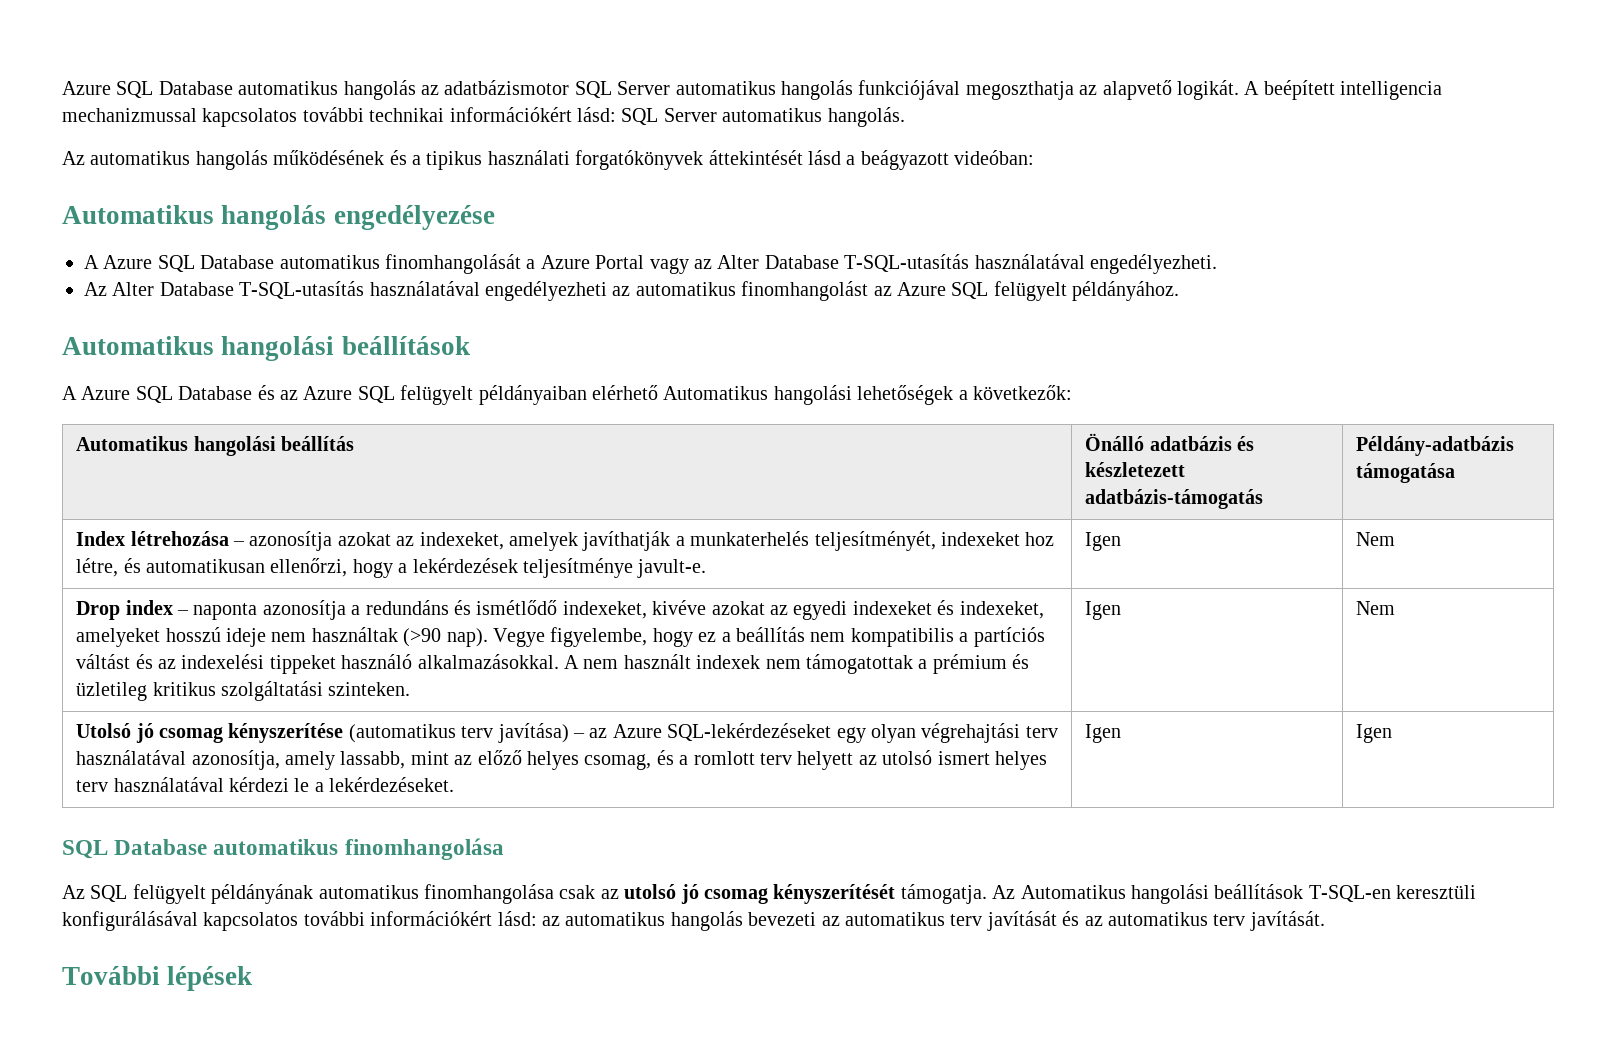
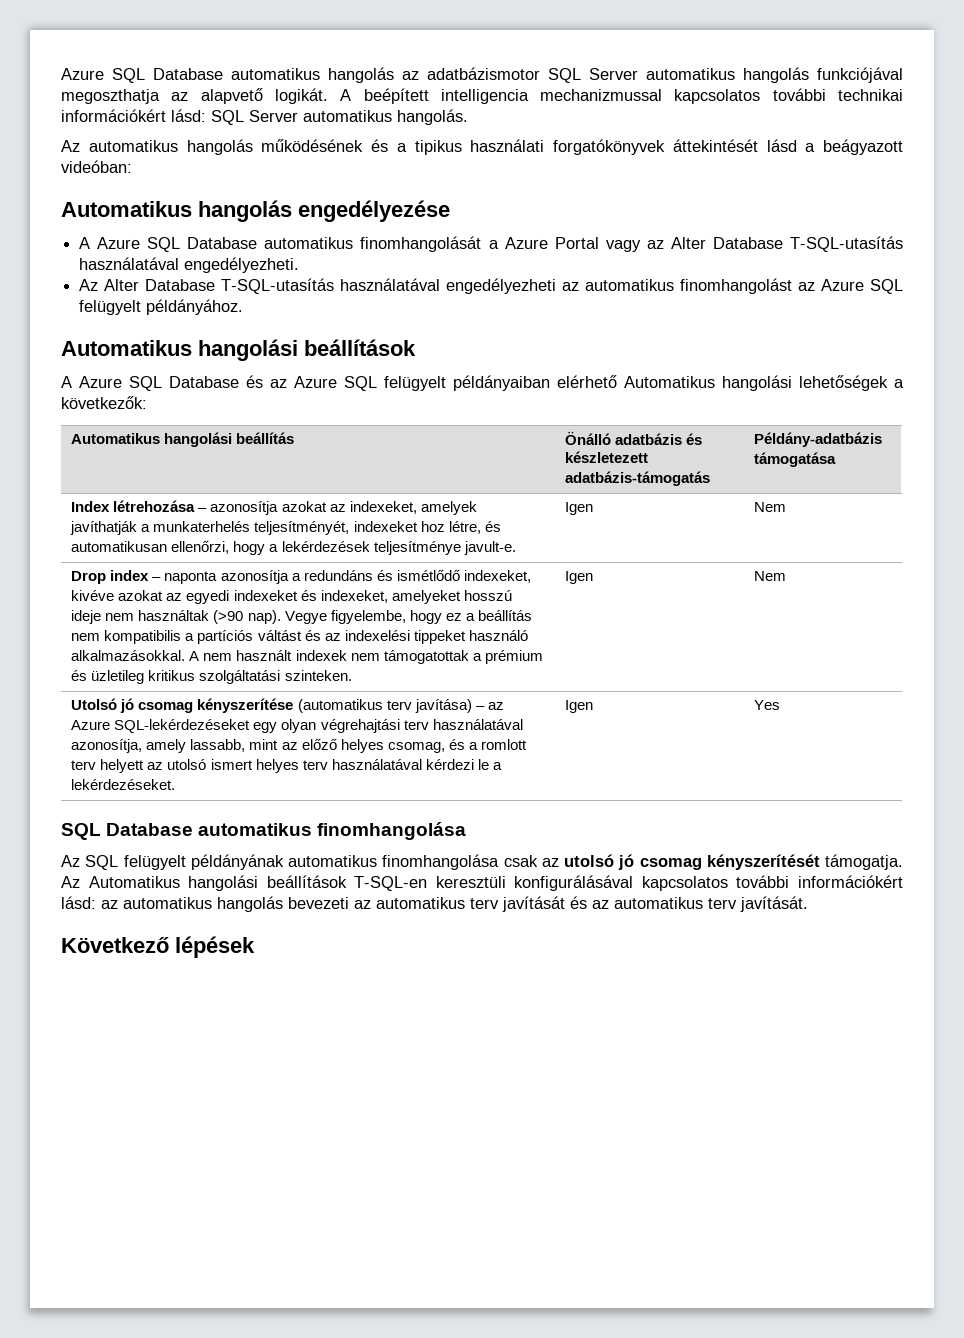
[1356,724,1393,743] Igen -> [754,700,781,710] Yes
[62,966,160,985] További -> [61,937,169,953] Következő

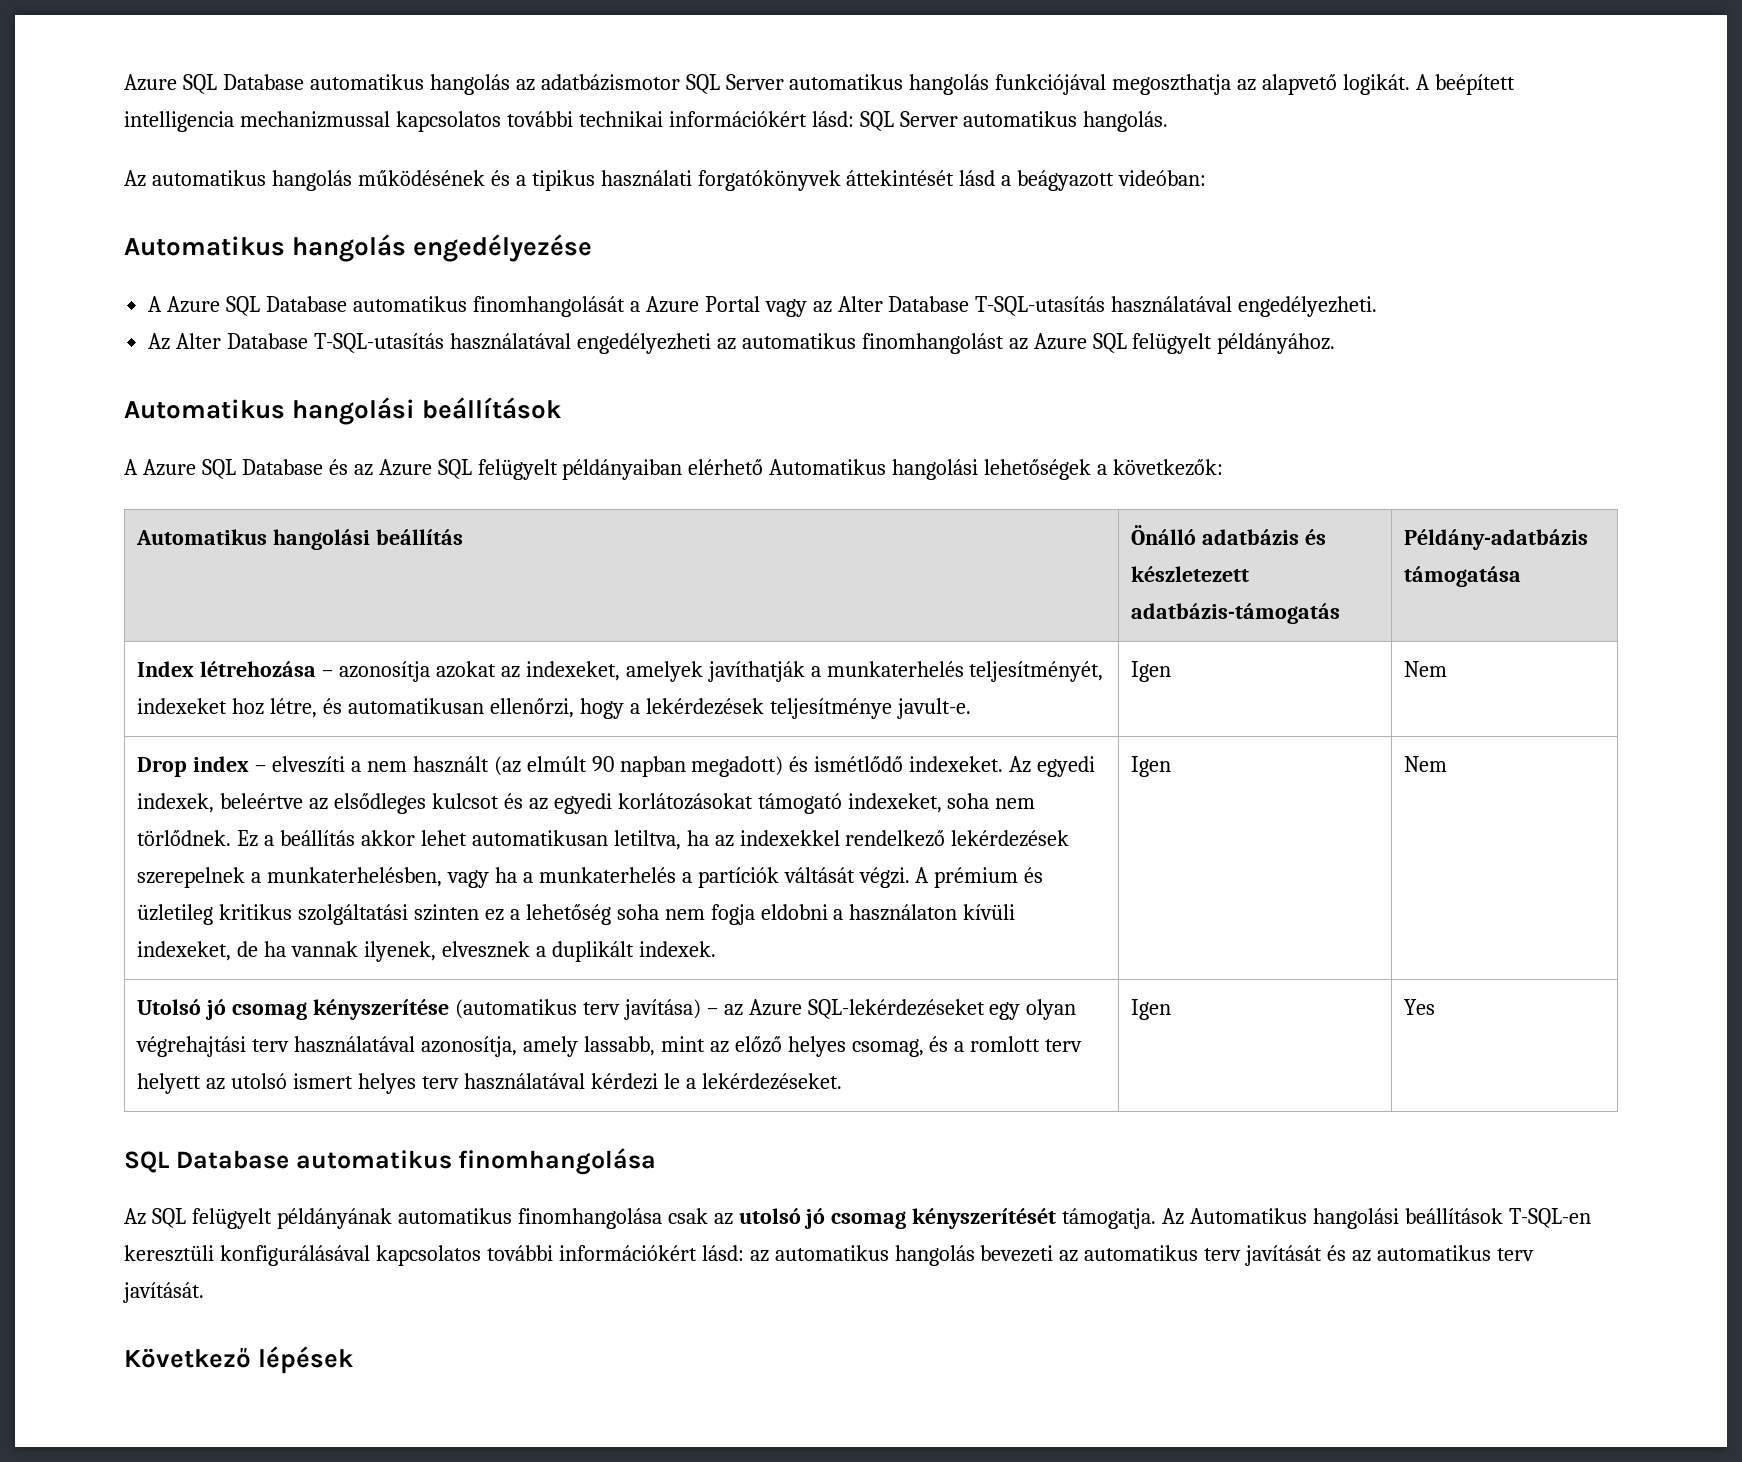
[164,569,531,584] [71,590,512,604] [71,610,532,624] [71,630,528,644] [71,650,482,664] naponta azonosítja a redundáns és ismétlődő indexeket, kivéve azokat az egyedi indexeket és indexeket, amelyeket hosszú ideje nem használtak (>90 nap). Vegye figyelembe, hogy ez a beállítás nem kompatibilis a partíciós váltást és az indexelési tippeket használó alkalmazásokkal. A nem használt indexek nem támogatottak a -> [271,756,1096,777] [137,793,1036,814] [137,830,1070,850] [137,867,930,888] elveszíti a nem használt (az elmúlt 90 napban megadott) és ismétlődő indexeket. Az egyedi indexek, beleértve az elsődleges kulcsot és az egyedi korlátozásokat támogató indexeket, soha nem törlődnek. Ez a beállítás akkor lehet automatikusan letiltva, ha az indexekkel rendelkező lekérdezések szerepelnek a munkaterhelésben, vagy ha a munkaterhelés a partíciók váltását végzi. A
[284,670,352,681] szinteken. -> [413,904,1016,925] [137,941,716,962] szinten ez a lehetőség soha nem fogja eldobni a használaton kívüli indexeket, de ha vannak ilyenek, elvesznek a duplikált indexek.

